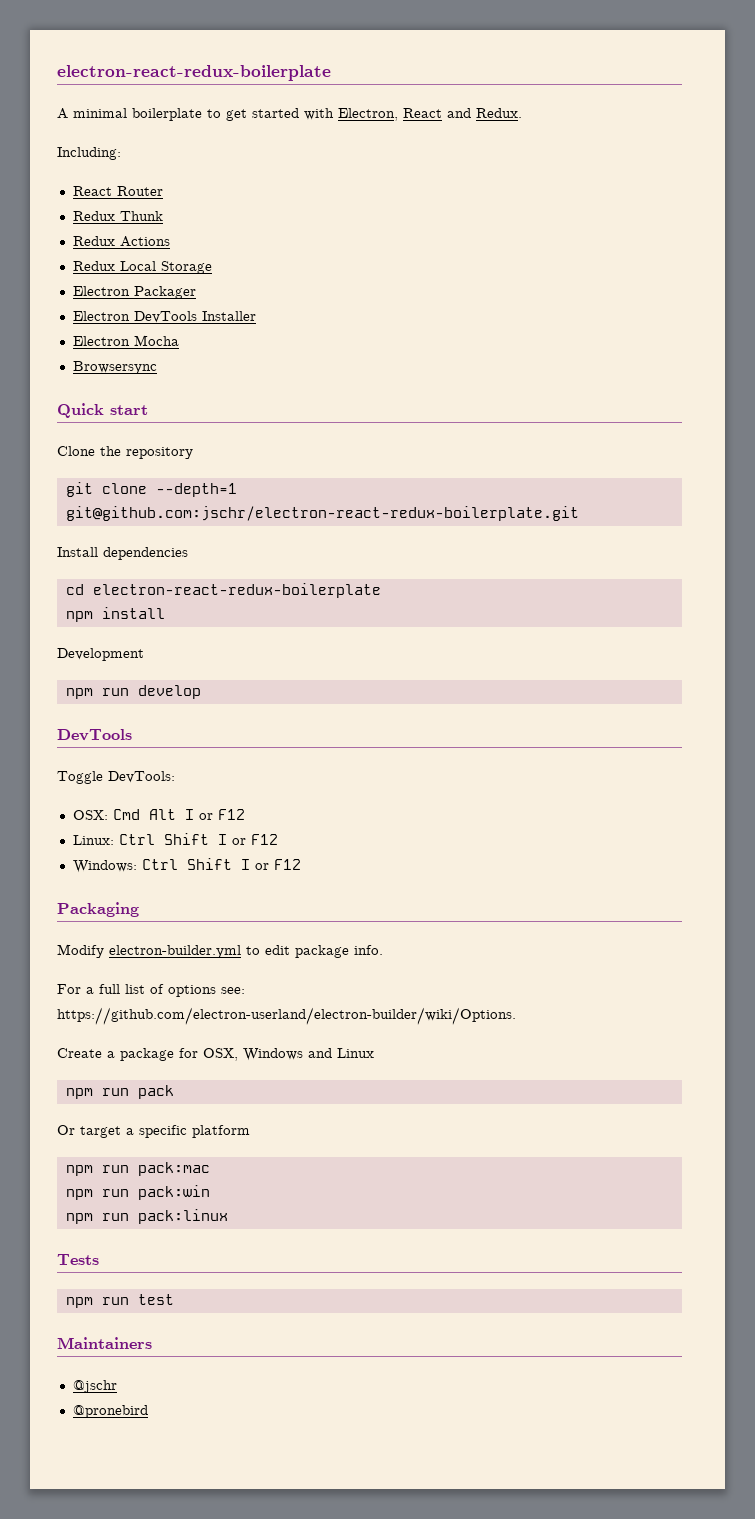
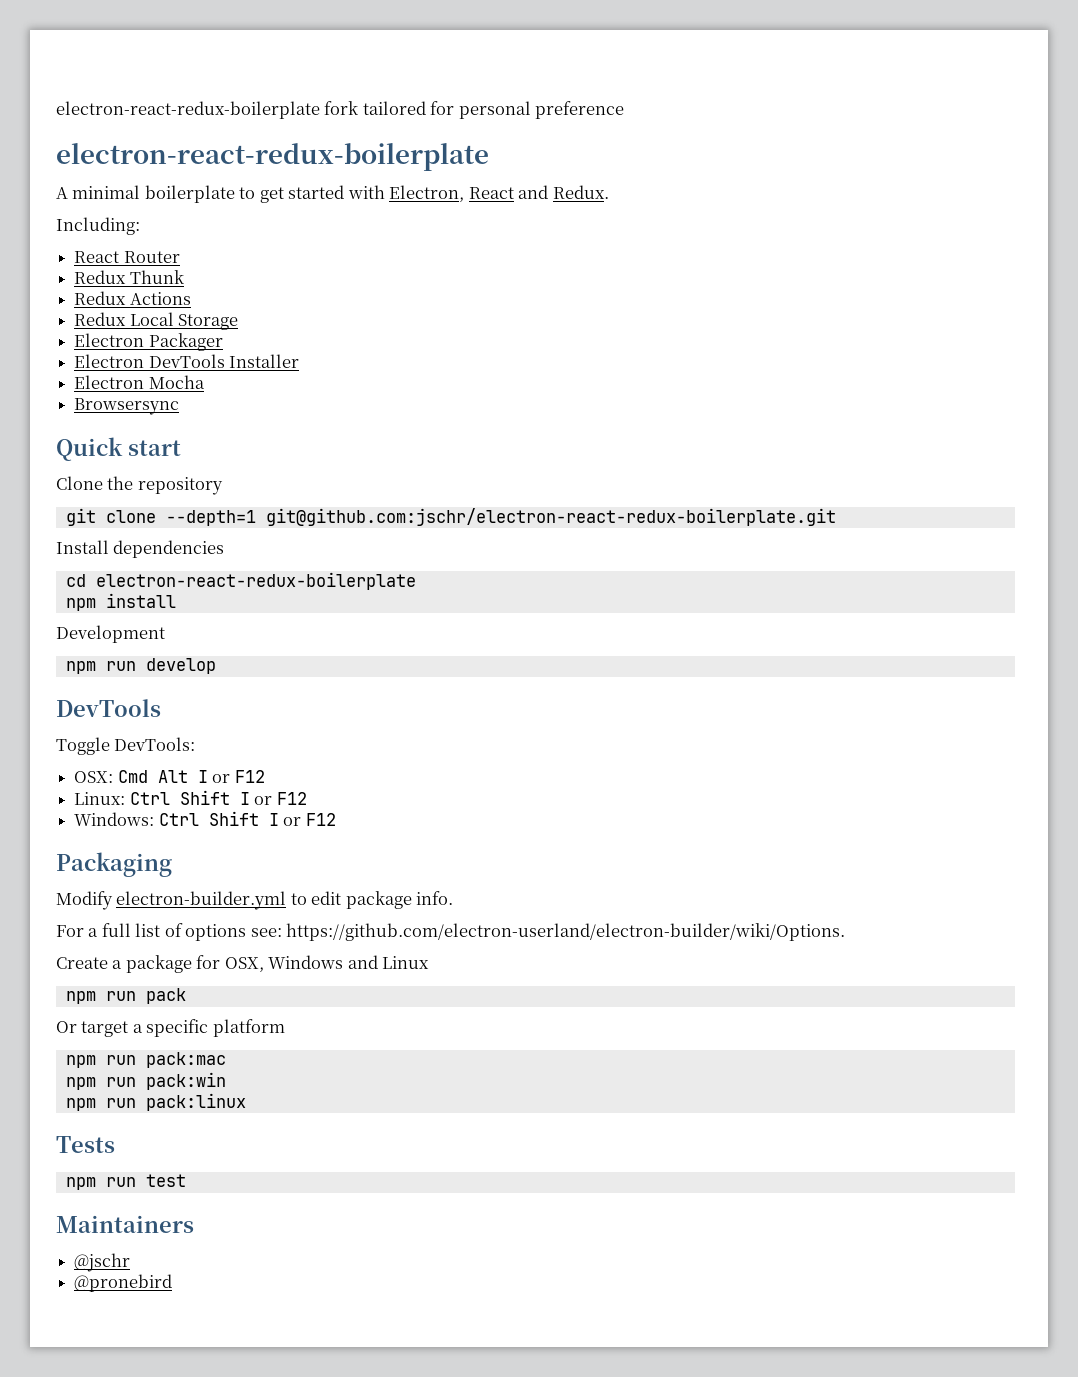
[57,65,331,81] electron-react-redux-boilerplate -> [56,101,625,119] [56,143,489,171] electron-react-redux-boilerplate fork tailored for personal preference // electron-react-redux-boilerplate

